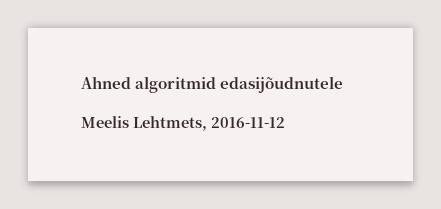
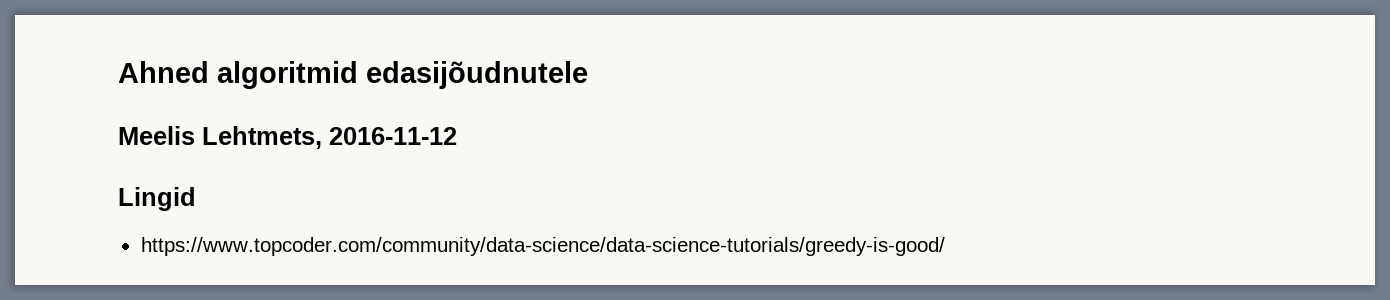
(285, 122) none -> [118,187,196,211] [140,237,945,256] // Lingid // https://www.topcoder.com/community/data-science/data-science-tutorials/greedy-is-good/

